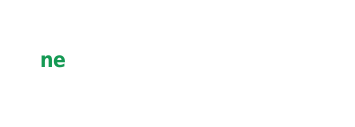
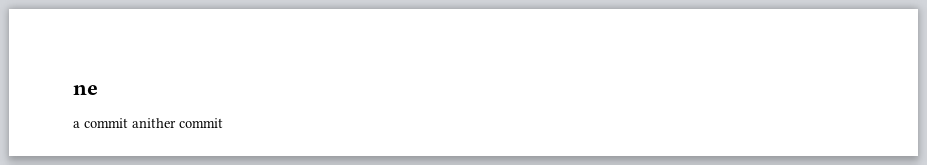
(66, 61) none -> [73,118,223,128] // a commit anither commit

